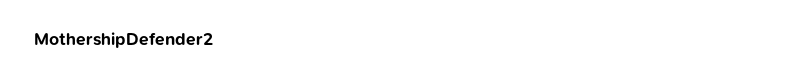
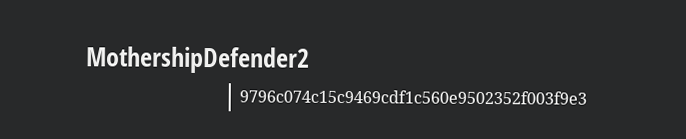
(213, 40) none -> [239,89,588,105] // 9796c074c15c9469cdf1c560e9502352f003f9e3

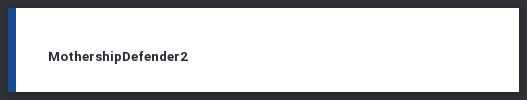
[239,89,588,105] // 9796c074c15c9469cdf1c560e9502352f003f9e3 -> (188, 57) none

